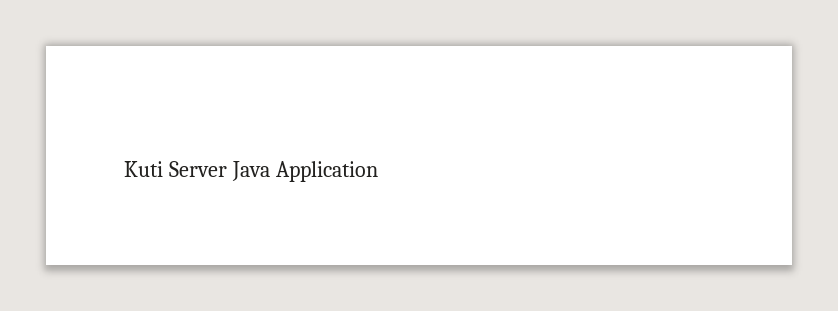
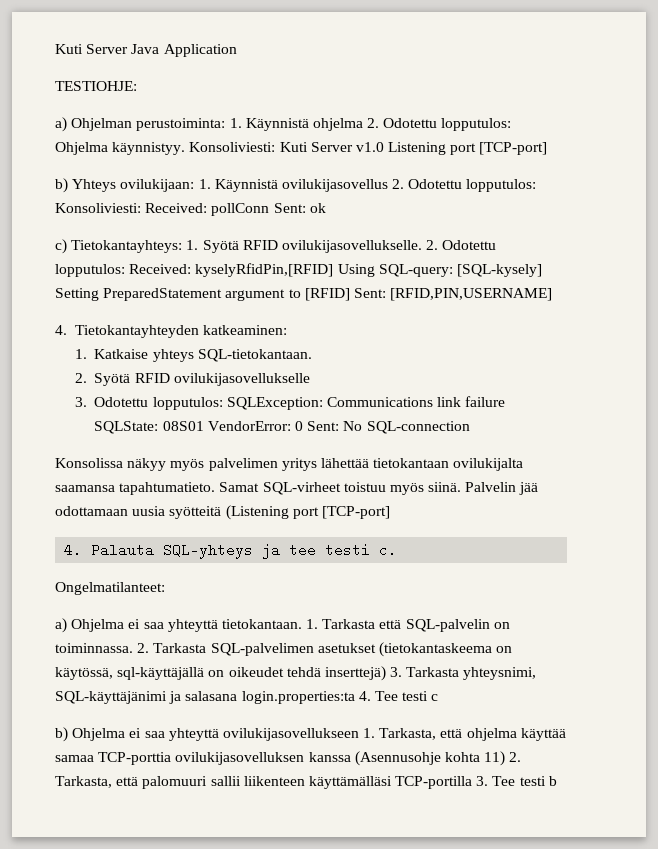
(378, 171) none -> [55,81,137,91] [55,117,512,132] [55,142,548,155] [55,178,537,193] [55,203,326,216] [55,239,497,254] [55,263,542,277] [55,288,553,301] [55,325,287,338] [74,349,312,362] [74,373,310,386] [74,396,506,410] [94,421,470,434] [55,458,524,471] [55,482,539,495] [55,505,390,520] [64,543,398,559] [55,582,165,595] [55,618,510,633] [55,642,513,657] [55,666,537,681] [55,691,439,704] [55,727,566,742] [55,751,522,766] [55,776,557,789] // TESTIOHJE: // a) Ohjelman perustoiminta: 1. Käynnistä ohjelma 2. Odotettu lopputulos: Ohjelma käynnistyy. Konsoliviesti: Kuti Server v1.0 Listening port [TCP-port] // b) Yhteys ovilukijaan: 1. Käynnistä ovilukijasovellus 2. Odotettu lopputulos: Konsoliviesti: Received: pollConn Sent: ok // c) Tietokantayhteys: 1. Syötä RFID ovilukijasovellukselle. 2. Odotettu lopputulos: Received: kyselyRfidPin,[RFID] Using SQL-query: [SQL-kysely] Setting PreparedStatement argument to [RFID] Sent: [RFID,PIN,USERNAME] // 4. Tietokantayhteyden katkeaminen: // 1. Katkaise yhteys SQL-tietokantaan. // 2. Syötä RFID ovilukijasovellukselle // 3. Odotettu lopputulos: SQLException: Communications link failure SQLState: 08S01 VendorError: 0 Sent: No SQL-connection // Konsolissa näkyy myös palvelimen yritys lähettää tietokantaan ovilukijalta saamansa tapahtumatieto. Samat SQL-virheet toistuu myös siinä. Palvelin jää odottamaan uusia syötteitä (Listening port [TCP-port] // 4. Palauta SQL-yhteys ja tee testi c. // Ongelmatilanteet: // a) Ohjelma ei saa yhteyttä tietokantaan. 1. Tarkasta että SQL-palvelin on toiminnassa. 2. Tarkasta SQL-palvelimen asetukset (tietokantaskeema on käytössä, sql-käyttäjällä on oikeudet tehdä inserttejä) 3. Tarkasta yhteysnimi, SQL-käyttäjänimi ja salasana login.properties:ta 4. Tee testi c // b) Ohjelma ei saa yhteyttä ovilukijasovellukseen 1. Tarkasta, että ohjelma käyttää samaa TCP-porttia ovilukijasovelluksen kanssa (Asennusohje kohta 11) 2. Tarkasta, että palomuuri sallii liikenteen käyttämälläsi TCP-portilla 3. Tee testi b

